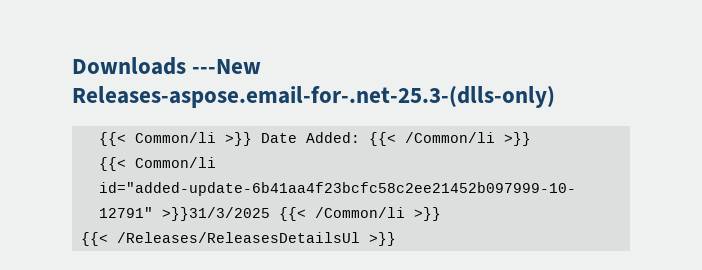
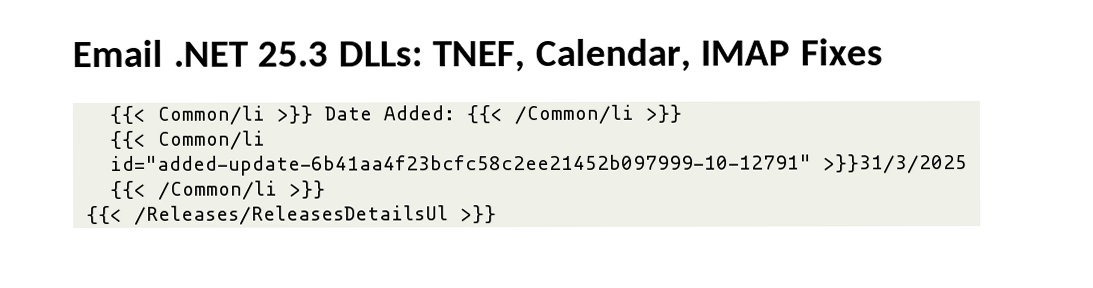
[72,57,262,75] [72,86,555,108] Downloads ---New Releases-aspose.email-for-.net-25.3-(dlls-only) -> [72,38,883,73] Email .NET 25.3 DLLs: TNEF, Calendar, IMAP Fixes

